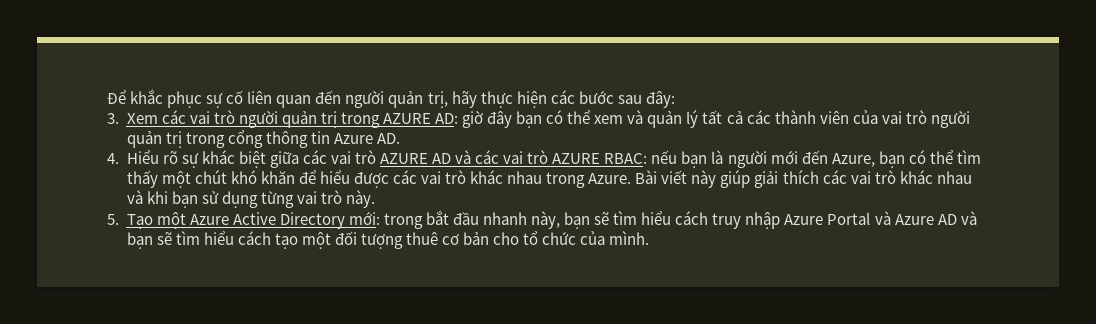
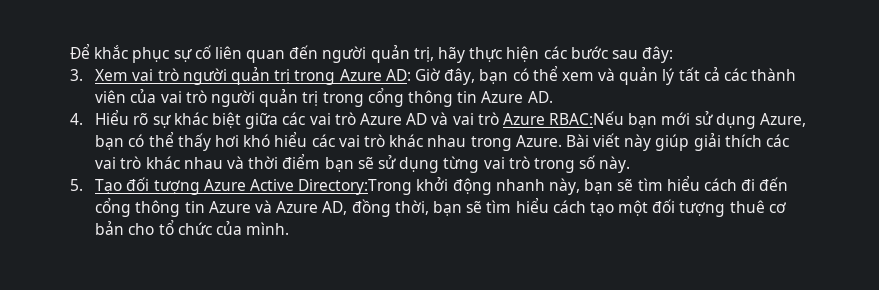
[161,110,513,128] các vai trò người quản trị trong AZURE AD: giờ đây -> [132,67,476,85] vai trò người quản trị trong Azure AD: Giờ đây,
[379,150,981,168] [126,170,389,188] AZURE AD và các vai trò AZURE RBAC: nếu bạn là người mới đến Azure, bạn có thể tìm thấy một chút khó khăn để hiểu được -> [359,111,806,129] [95,132,308,151] Azure AD và vai trò Azure RBAC:Nếu bạn mới sử dụng Azure, bạn có thể thấy hơi khó hiểu
[146,191,198,208] khi bạn -> [248,154,374,172] thời điểm bạn sẽ
(342, 197) none -> [533,155,596,173] trong số
[156,210,479,229] một Azure Active Directory mới: trong bắt đầu -> [126,177,492,195] đối tượng Azure Active Directory:Trong khởi động
[712,211,977,229] truy nhập Azure Portal và Azure AD và -> [741,177,789,191] [95,198,429,217] đi đến cổng thông tin Azure và Azure AD, đồng thời,

